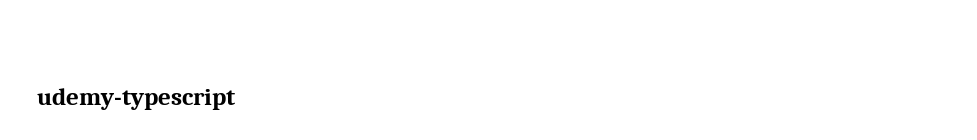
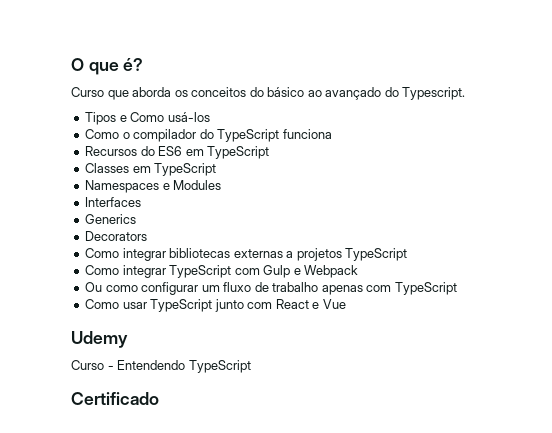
[37,88,236,110] udemy-typescript -> [71,58,144,75] [71,87,466,100] [85,112,210,125] [85,129,332,142] [85,146,270,159] [85,163,217,176] [85,180,222,193] [85,197,142,207] [85,214,137,224] [85,231,148,241] [85,248,408,261] [85,265,359,278] [85,282,457,295] [85,299,346,312] [71,331,128,348] [71,360,251,373] [71,392,159,405] O que é? // Curso que aborda os conceitos do básico ao avançado do Typescript. // Tipos e Como usá-los // Como o compilador do TypeScript funciona // Recursos do ES6 em TypeScript // Classes em TypeScript // Namespaces e Modules // Interfaces // Generics // Decorators // Como integrar bibliotecas externas a projetos TypeScript // Como integrar TypeScript com Gulp e Webpack // Ou como configurar um fluxo de trabalho apenas com TypeScript // Como usar TypeScript junto com React e Vue // Udemy // Curso - Entendendo TypeScript // Certificado

